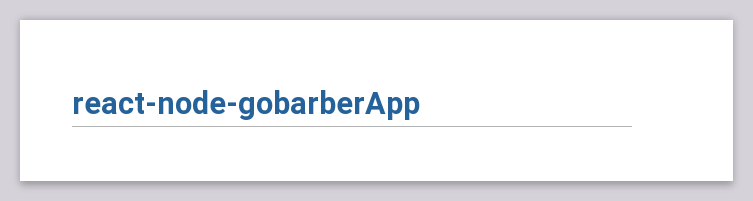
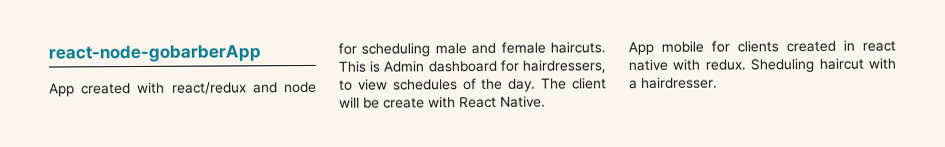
(420, 105) none -> [49,81,317,97] [338,41,606,57] [338,59,607,74] [339,77,607,92] [339,95,546,109] [628,39,896,56] [628,57,896,73] [629,76,718,90] // App created with react/redux and node for scheduling male and female haircuts. This is Admin dashboard for hairdressers, to view schedules of the day. The client will be create with React Native. // App mobile for clients created in react native with redux. Sheduling haircut with a hairdresser.

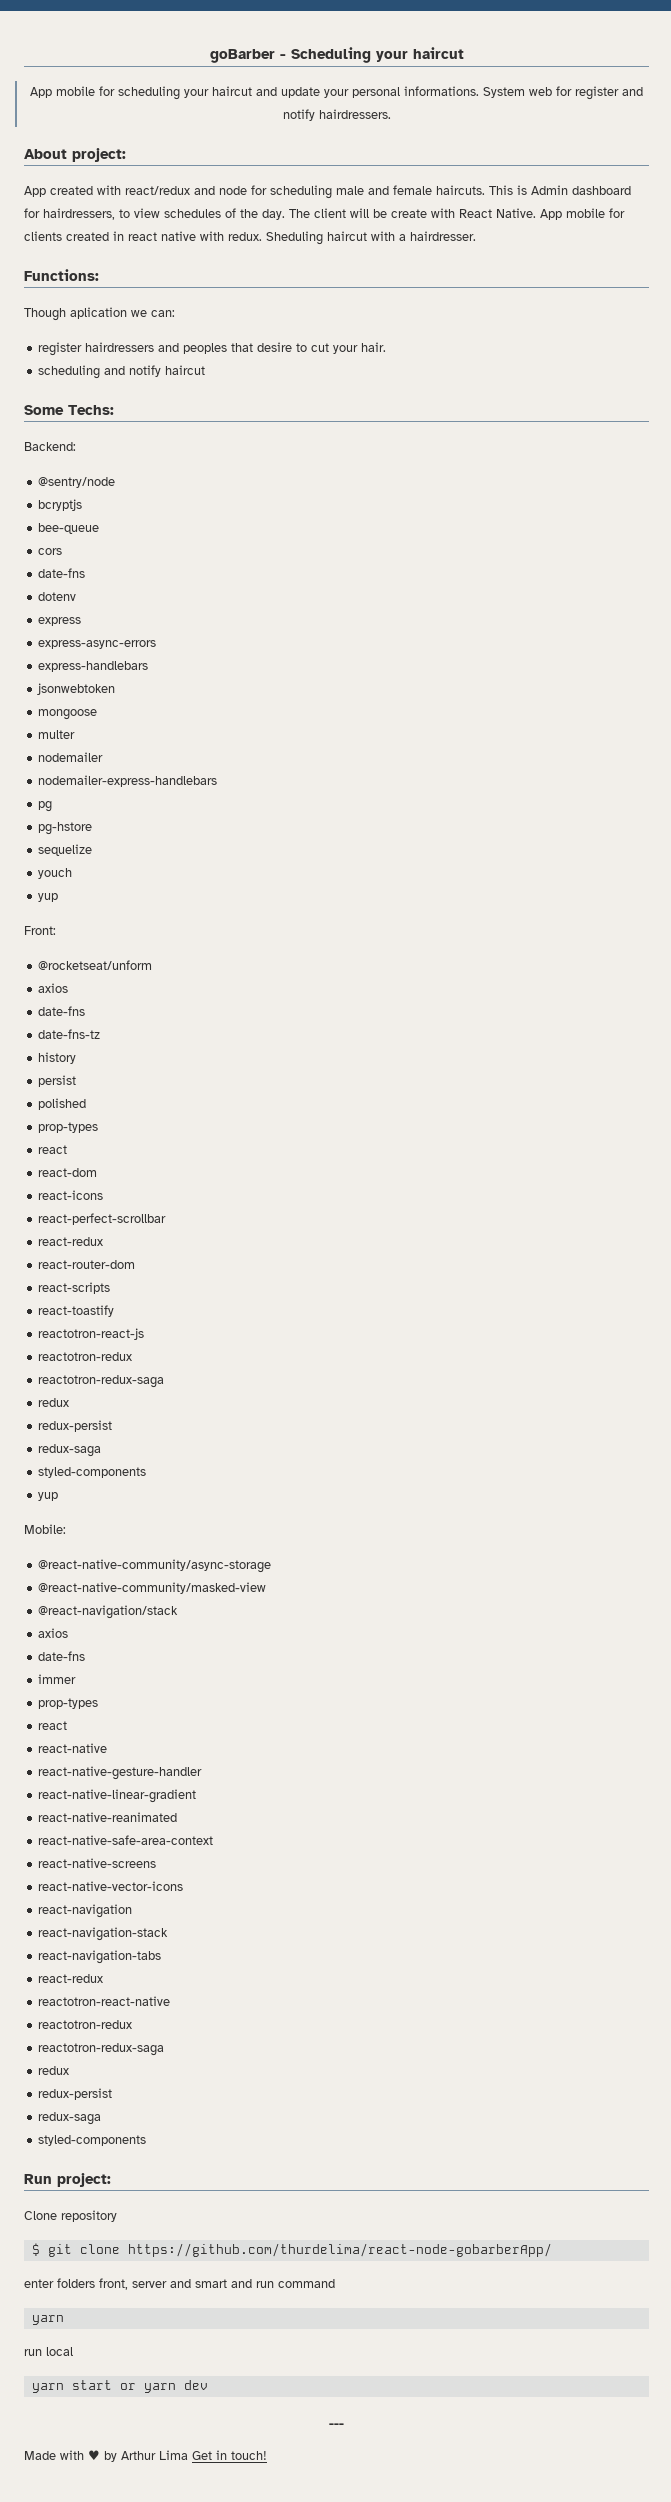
[48,44,261,63] react-node-gobarberApp -> [209,47,464,63] [30,86,643,100] [282,109,391,121] [24,148,126,162] goBarber - Scheduling your haircut // App mobile for scheduling your haircut and update your personal informations. System web for register and notify hairdressers. // About project:
(546, 101) // -> (536, 213) none
(718, 82) none -> [24,269,99,281] [24,307,175,321] [38,342,387,356] [38,365,206,379] [24,405,114,415] [24,442,76,451] [38,477,116,488] [38,499,83,511] [38,523,100,534] [38,548,63,555] [38,568,86,578] [38,592,77,601] [38,617,82,626] [38,640,157,649] [38,661,149,672] [37,683,116,695] [38,709,98,720] [38,730,76,739] [38,752,104,762] [38,775,218,787] [38,801,53,812] [38,822,93,835] [38,844,93,856] [38,868,73,879] [38,893,59,902] [24,926,56,935] [38,960,153,970] [38,983,69,993] [38,1006,86,1016] [38,1029,101,1039] [38,1052,77,1064] [38,1075,77,1087] [38,1098,87,1110] [38,1122,99,1133] [38,1145,68,1154] [38,1168,98,1177] [38,1190,104,1200] [38,1213,167,1225] [38,1237,104,1246] [38,1260,136,1269] [38,1282,111,1294] [38,1305,115,1317] [38,1328,145,1340] [38,1352,133,1361] [38,1375,165,1388] [38,1398,70,1407] [38,1420,113,1432] [38,1444,102,1457] [38,1467,147,1478] [38,1492,59,1501] [24,1524,66,1534] [38,1559,272,1573] [38,1582,267,1594] [38,1605,179,1619] [38,1628,69,1638] [38,1651,86,1661] [38,1674,77,1684] [38,1698,99,1709] [38,1721,68,1730] [38,1743,108,1753] [38,1766,203,1780] [38,1789,197,1803] [38,1812,178,1822] [38,1835,214,1845] [38,1858,157,1868] [38,1881,184,1891] [38,1904,133,1918] [38,1927,169,1941] [38,1950,162,1964] [38,1974,104,1983] [38,1996,171,2006] [38,2020,133,2029] [38,2043,165,2056] [38,2066,70,2075] [38,2088,113,2100] [38,2112,102,2125] [38,2135,147,2146] [24,2173,111,2187] [24,2210,117,2222] [31,2243,552,2257] [24,2278,335,2290] [31,2315,64,2325] [24,2347,73,2356] [31,2380,208,2393] [329,2423,344,2428] [24,2450,267,2462] // Functions: // Though aplication we can: // register hairdressers and peoples that desire to cut your hair. // scheduling and notify haircut // Some Techs: // Backend: // @sentry/node // bcryptjs // bee-queue // cors // date-fns // dotenv // express // express-async-errors // express-handlebars // jsonwebtoken // mongoose // multer // nodemailer // nodemailer-express-handlebars // pg // pg-hstore // sequelize // youch // yup // Front: // @rocketseat/unform // axios // date-fns // date-fns-tz // history // persist // polished // prop-types // react // react-dom // react-icons // react-perfect-scrollbar // react-redux // react-router-dom // react-scripts // react-toastify // reactotron-react-js // reactotron-redux // reactotron-redux-saga // redux // redux-persist // redux-saga // styled-components // yup // Mobile: // @react-native-community/async-storage // @react-native-community/masked-view // @react-navigation/stack // axios // date-fns // immer // prop-types // react // react-native // react-native-gesture-handler // react-native-linear-gradient // react-native-reanimated // react-native-safe-area-context // react-native-screens // react-native-vector-icons // react-navigation // react-navigation-stack // react-navigation-tabs // react-redux // reactotron-react-native // reactotron-redux // reactotron-redux-saga // redux // redux-persist // redux-saga // styled-components // Run project: // Clone repository // $ git clone https://github.com/thurdelima/react-node-gobarberApp/ // enter folders front, server and smart and run command // yarn // run local // yarn start or yarn dev // --- // Made with ♥ by Arthur Lima Get in touch!

